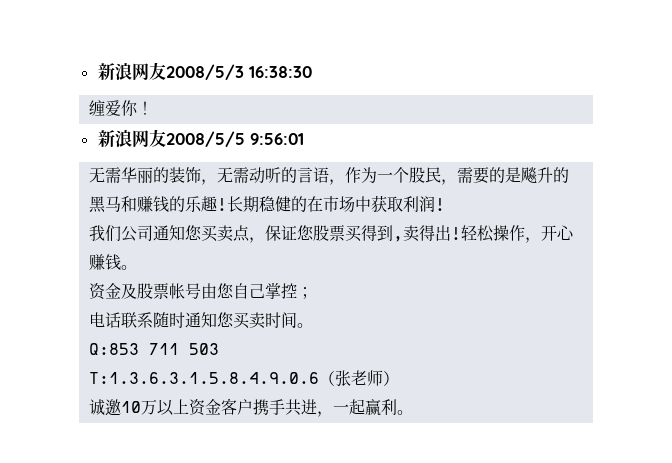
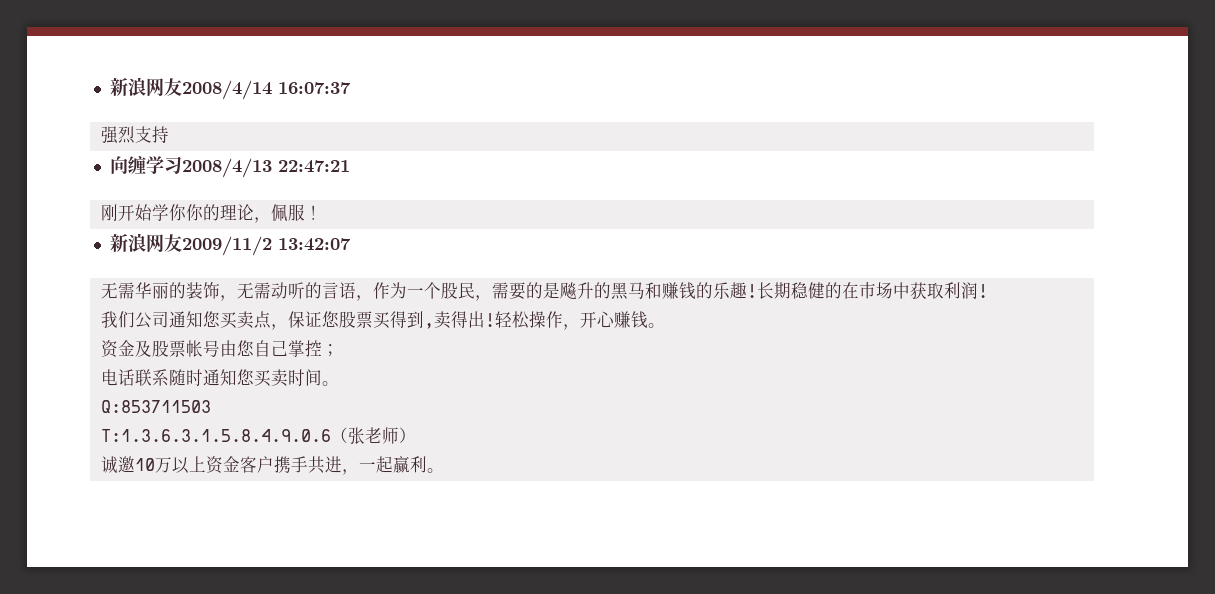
[97,62,312,80] [89,100,139,116] 新浪网友2008/5/3 16:38:30 // 缠爱你 -> [109,77,351,100] [100,126,169,144] [109,156,350,178] [100,204,305,223] 新浪网友2008/4/14 16:07:37 // 强烈支持 // 向缠学习2008/4/13 22:47:21 // 刚开始学你你的理论，佩服
[165,131,304,147] 2008/5/5 9:56:01 -> [181,236,351,256] 2009/11/2 13:42:07
[89,343,220,355] Q:853 711 503 -> [100,400,211,413] Q:853711503

